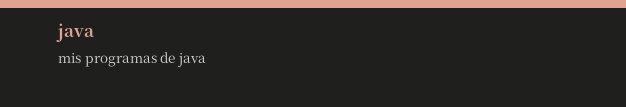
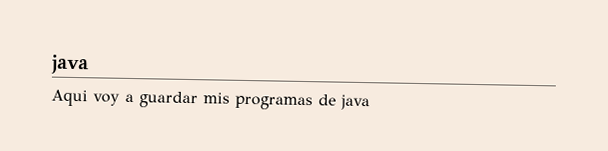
(94, 32) none -> [51,89,198,109] Aqui voy a guardar

